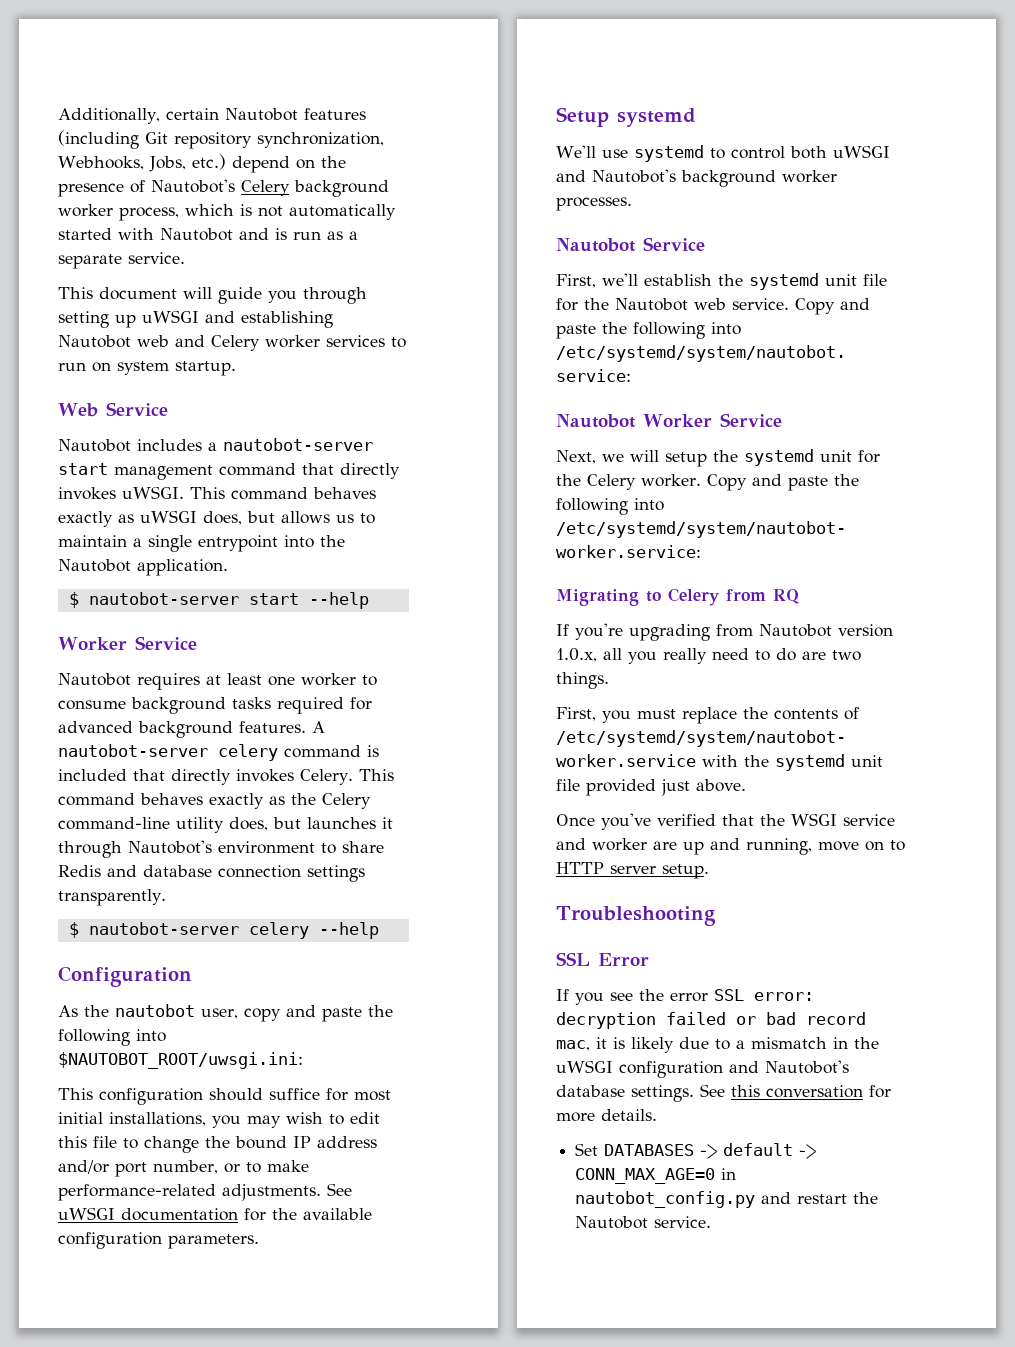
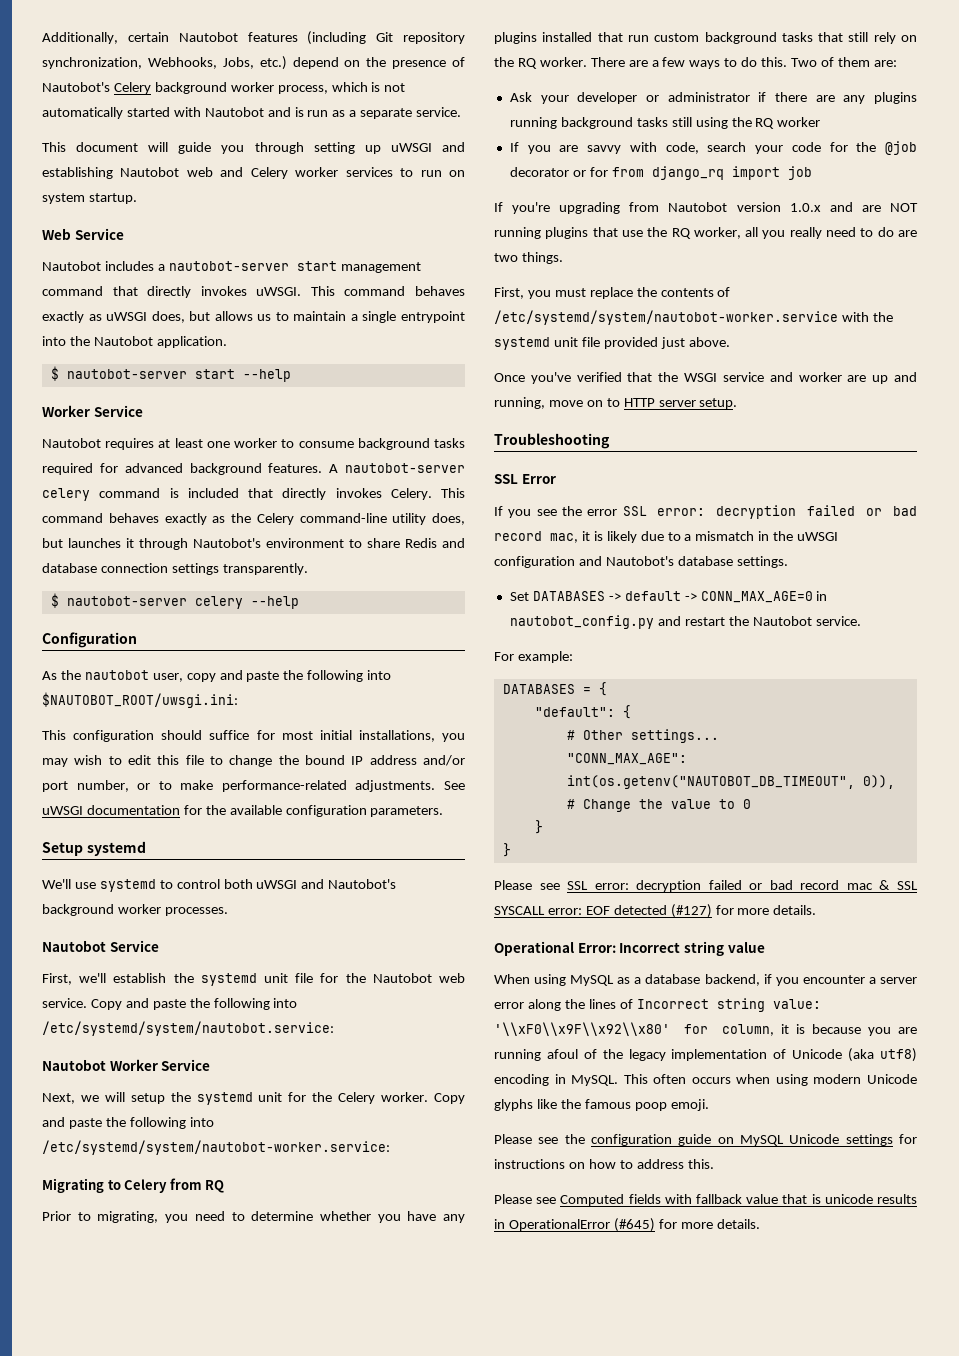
(799, 596) none -> [42,1211,465,1223] [494,32,918,44] [494,57,897,69] [509,92,917,104] [509,117,821,129] [509,141,918,155] [509,166,812,180] // Prior to migrating, you need to determine whether you have any plugins installed that run custom background tasks that still rely on the RQ worker. There are a few ways to do this. Two of them are: // Ask your developer or administrator if there are any plugins running background tasks still using the RQ worker // If you are savvy with code, search your code for the @job decorator or for from django_rq import job
[556,648,597,662] 1.0.x, -> [789,202,918,212] [494,227,741,239] 1.0.x and are NOT running plugins that use the RQ worker,
[700,1084,891,1098] [556,1109,657,1122] See this conversation for more details. -> (788, 562) none
(712, 1222) none -> [494,651,573,663] [502,682,607,696] [534,705,631,719] [566,729,719,743] [566,753,687,765] [566,775,895,789] [566,799,751,812] [534,820,543,834] [502,843,511,857] [494,880,918,892] [494,904,817,918] [494,941,765,956] [494,974,917,986] [494,998,821,1012] [494,1022,917,1036] [494,1048,918,1062] [494,1074,917,1086] [494,1099,709,1111] [494,1134,917,1146] [494,1159,714,1169] [494,1194,917,1206] [494,1218,760,1232] // For example: // DATABASES = { // "default": { // # Other settings... // "CONN_MAX_AGE": int(os.getenv("NAUTOBOT_DB_TIMEOUT", 0)), # Change the value to 0 // } // } // Please see SSL error: decryption failed or bad record mac & SSL SYSCALL error: EOF detected (#127) for more details. // Operational Error: Incorrect string value // When using MySQL as a database backend, if you encounter a server error along the lines of Incorrect string value: '\\xF0\\x9F\\x92\\x80' for column, it is because you are running afoul of the legacy implementation of Unicode (aka utf8) encoding in MySQL. This often occurs when using modern Unicode glyphs like the famous poop emoji. // Please see the configuration guide on MySQL Unicode settings for instructions on how to address this. // Please see Computed fields with fallback value that is unicode results in OperationalError (#645) for more details.

